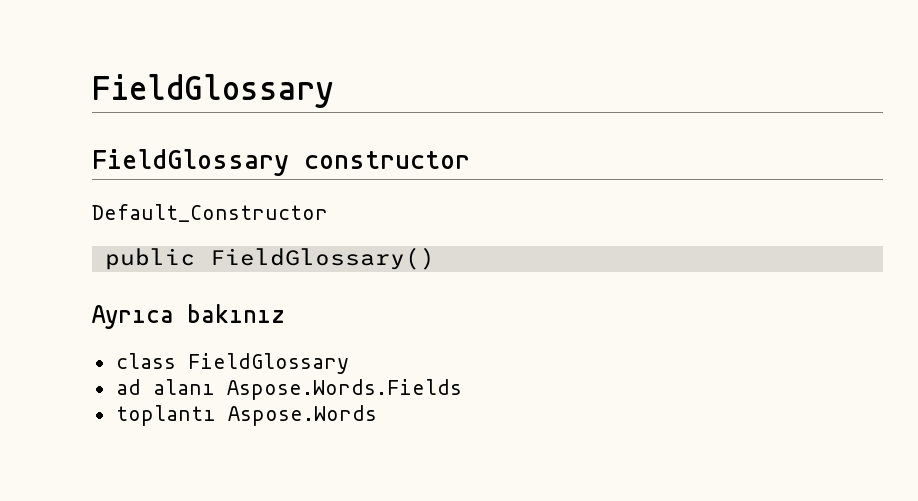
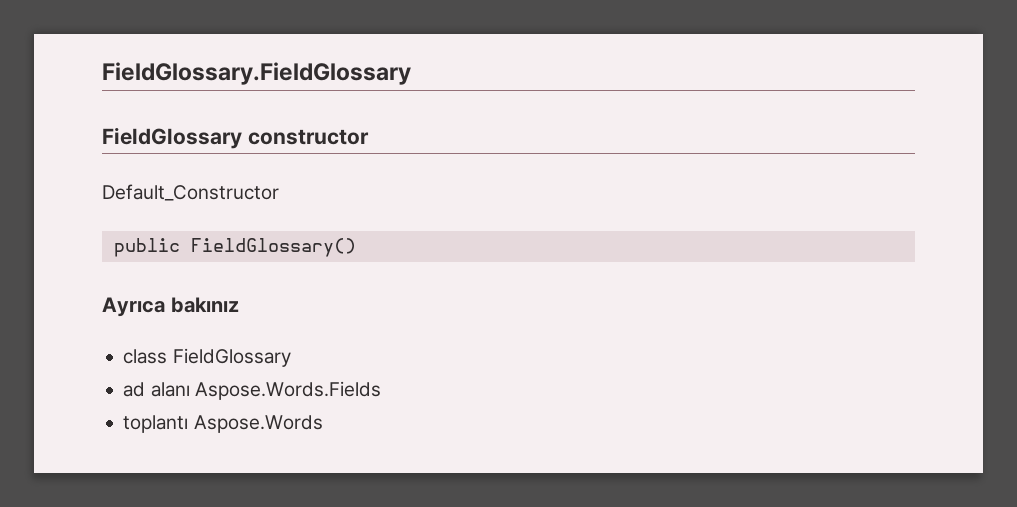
[92,74,334,108] FieldGlossary -> [102,62,411,85] FieldGlossary.FieldGlossary

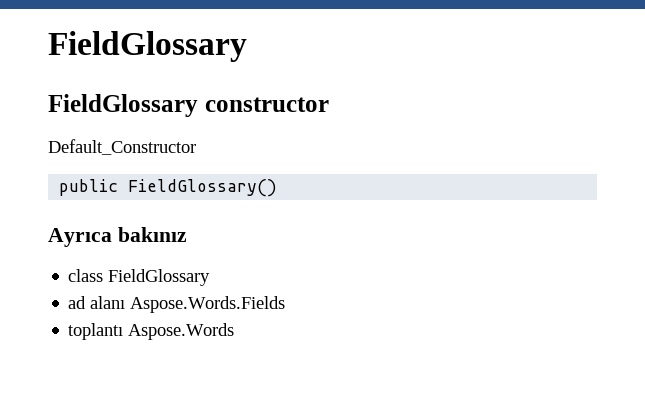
[102,62,411,85] FieldGlossary.FieldGlossary -> [48,31,247,62] FieldGlossary

